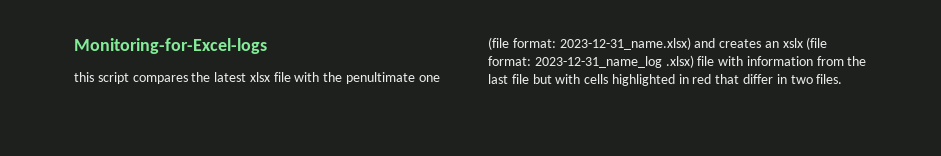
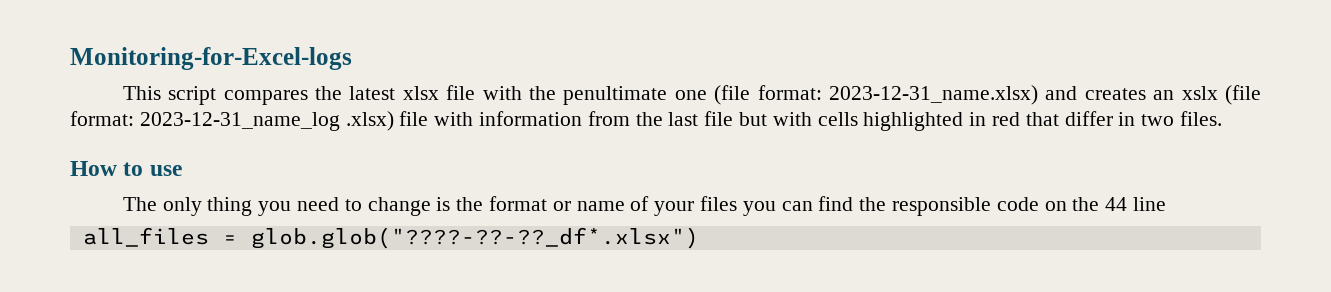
[74,72,94,82] this -> [122,86,161,100] This
(843, 79) none -> [70,161,182,176] [122,196,1167,216] [82,227,699,249] // How to use // The only thing you need to change is the format or name of your files you can find the responsible code on the 44 line // all_files = glob.glob("????-??-??_df*.xlsx")

